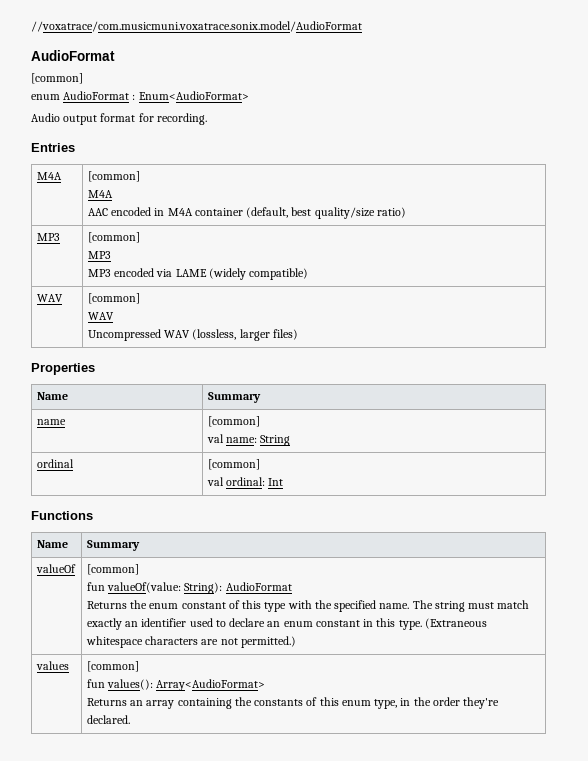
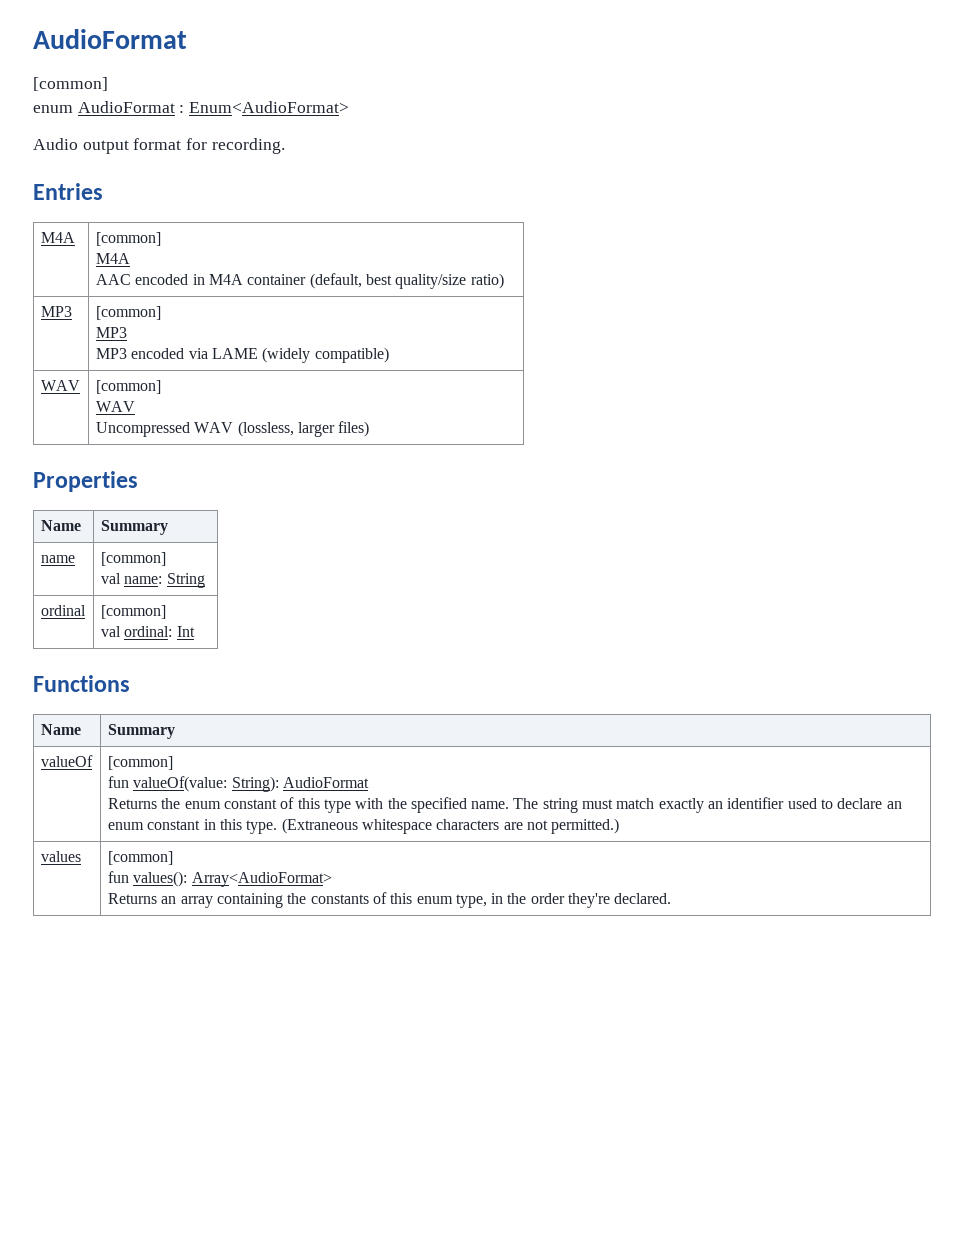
[31,21,362,32] //voxatrace/com.musicmuni.voxatrace.sonix.model/AudioFormat // -> (33, 39) none

